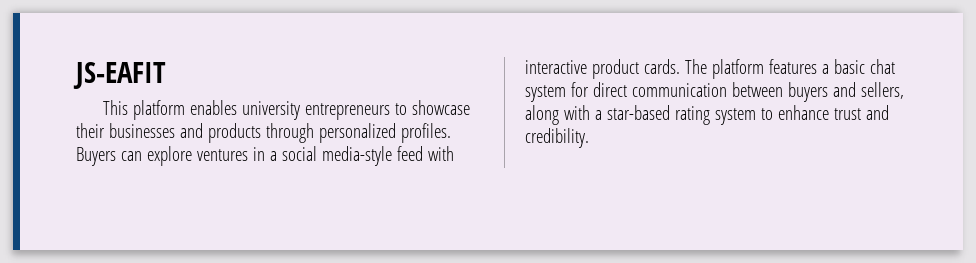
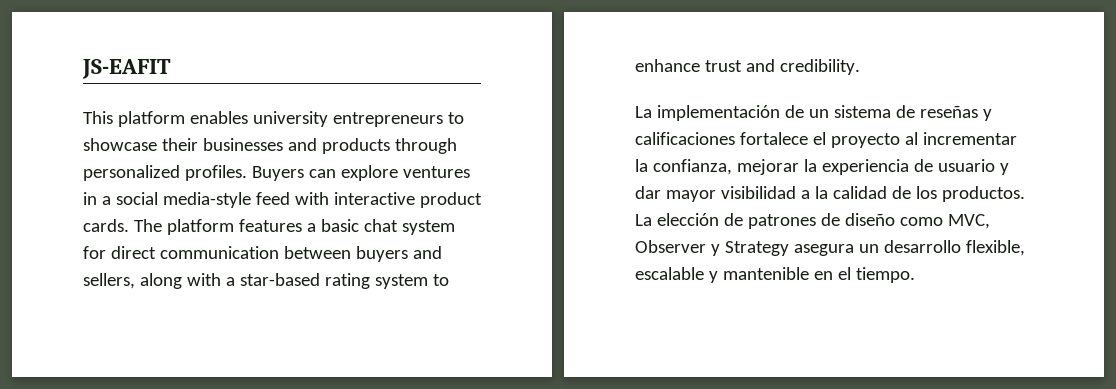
(589, 138) none -> [635,105,992,121] [635,132,1017,148] [635,159,1009,175] [635,186,1025,202] [635,213,990,229] [635,240,1025,256] [635,267,915,283] // La implementación de un sistema de reseñas y calificaciones fortalece el proyecto al incrementar la confianza, mejorar la experiencia de usuario y dar mayor visibilidad a la calidad de los productos. La elección de patrones de diseño como MVC, Observer y Strategy asegura un desarrollo flexible, escalable y mantenible en el tiempo.

